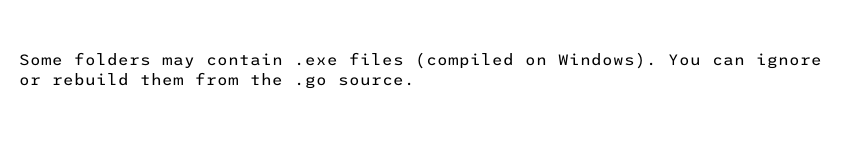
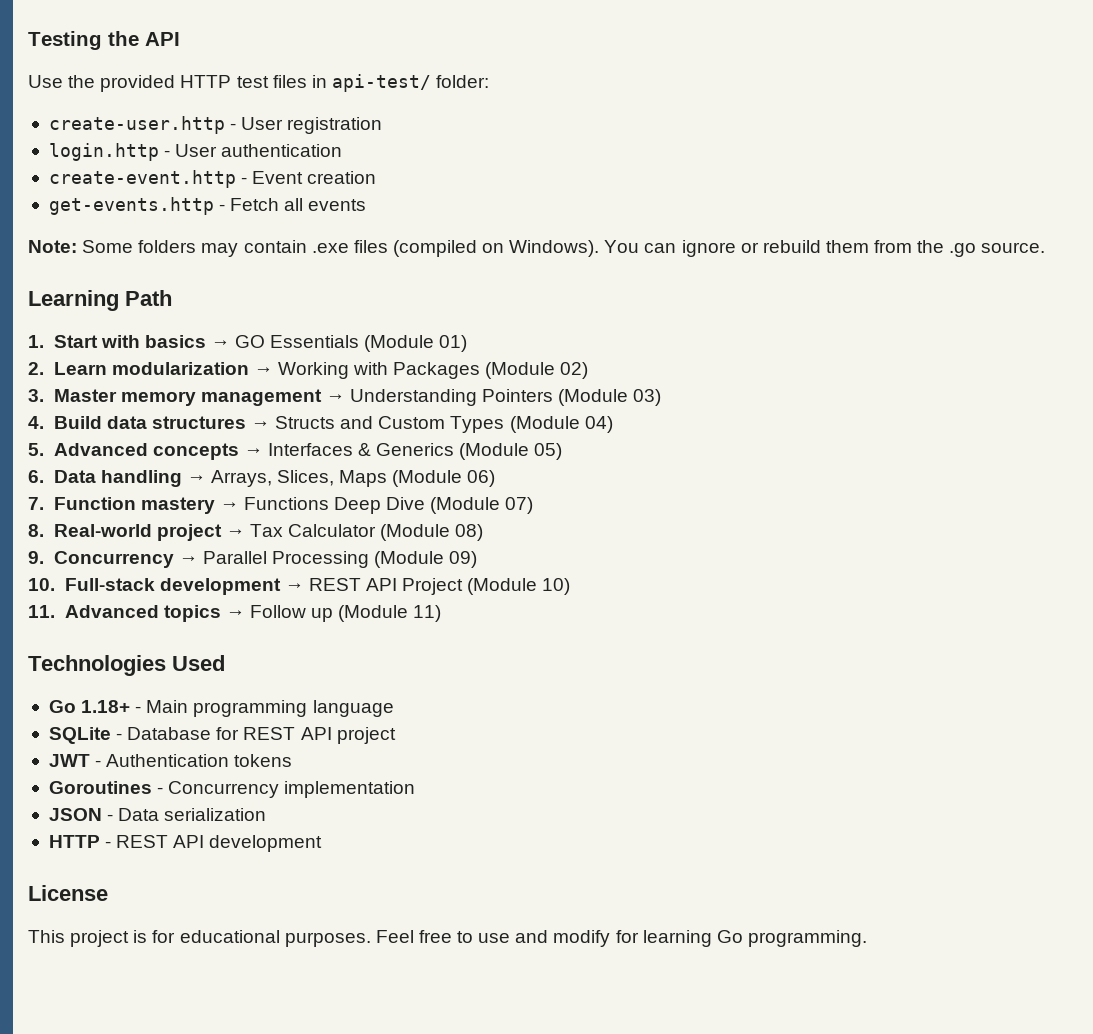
(19, 60) none -> [28,31,180,50] [28,74,490,92] [48,116,383,134] [48,143,343,161] [48,170,377,188] [48,197,367,215] [28,240,77,253] Testing the API // Use the provided HTTP test files in api-test/ folder: // create-user.http - User registration // login.http - User authentication // create-event.http - Event creation // get-events.http - Fetch all events // Note:
(415, 81) none -> [28,290,172,311] [28,335,468,352] [28,362,589,379] [28,389,662,406] [28,416,613,433] [28,443,563,460] [28,470,496,487] [28,497,534,514] [28,524,484,541] [28,551,478,568] [28,578,571,595] [28,605,442,622] [28,655,225,676] [48,700,394,717] [48,727,396,744] [48,754,293,767] [48,781,416,798] [48,808,267,821] [48,835,323,852] [28,885,108,901] [28,930,867,947] // Learning Path // 1. Start with basics → GO Essentials (Module 01) // 2. Learn modularization → Working with Packages (Module 02) // 3. Master memory management → Understanding Pointers (Module 03) // 4. Build data structures → Structs and Custom Types (Module 04) // 5. Advanced concepts → Interfaces & Generics (Module 05) // 6. Data handling → Arrays, Slices, Maps (Module 06) // 7. Function mastery → Functions Deep Dive (Module 07) // 8. Real-world project → Tax Calculator (Module 08) // 9. Concurrency → Parallel Processing (Module 09) // 10. Full-stack development → REST API Project (Module 10) // 11. Advanced topics → Follow up (Module 11) // Technologies Used // Go 1.18+ - Main programming language // SQLite - Database for REST API project // JWT - Authentication tokens // Goroutines - Concurrency implementation // JSON - Data serialization // HTTP - REST API development // License // This project is for educational purposes. Feel free to use and modify for learning Go programming.

